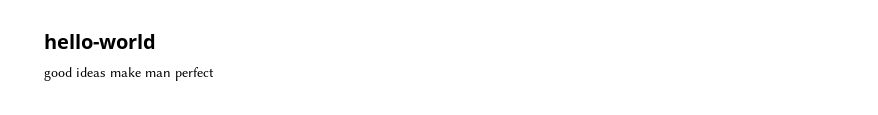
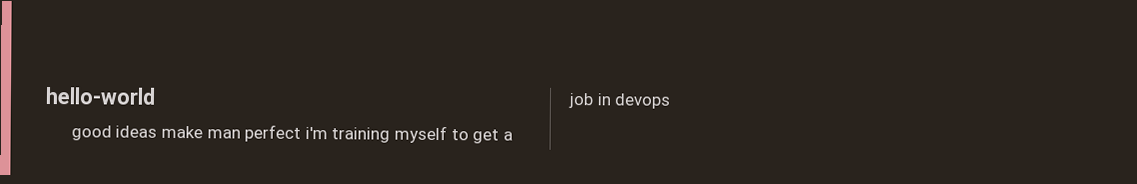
(214, 74) none -> [304,125,513,144] [568,93,671,109] i'm training myself to get a job in devops

